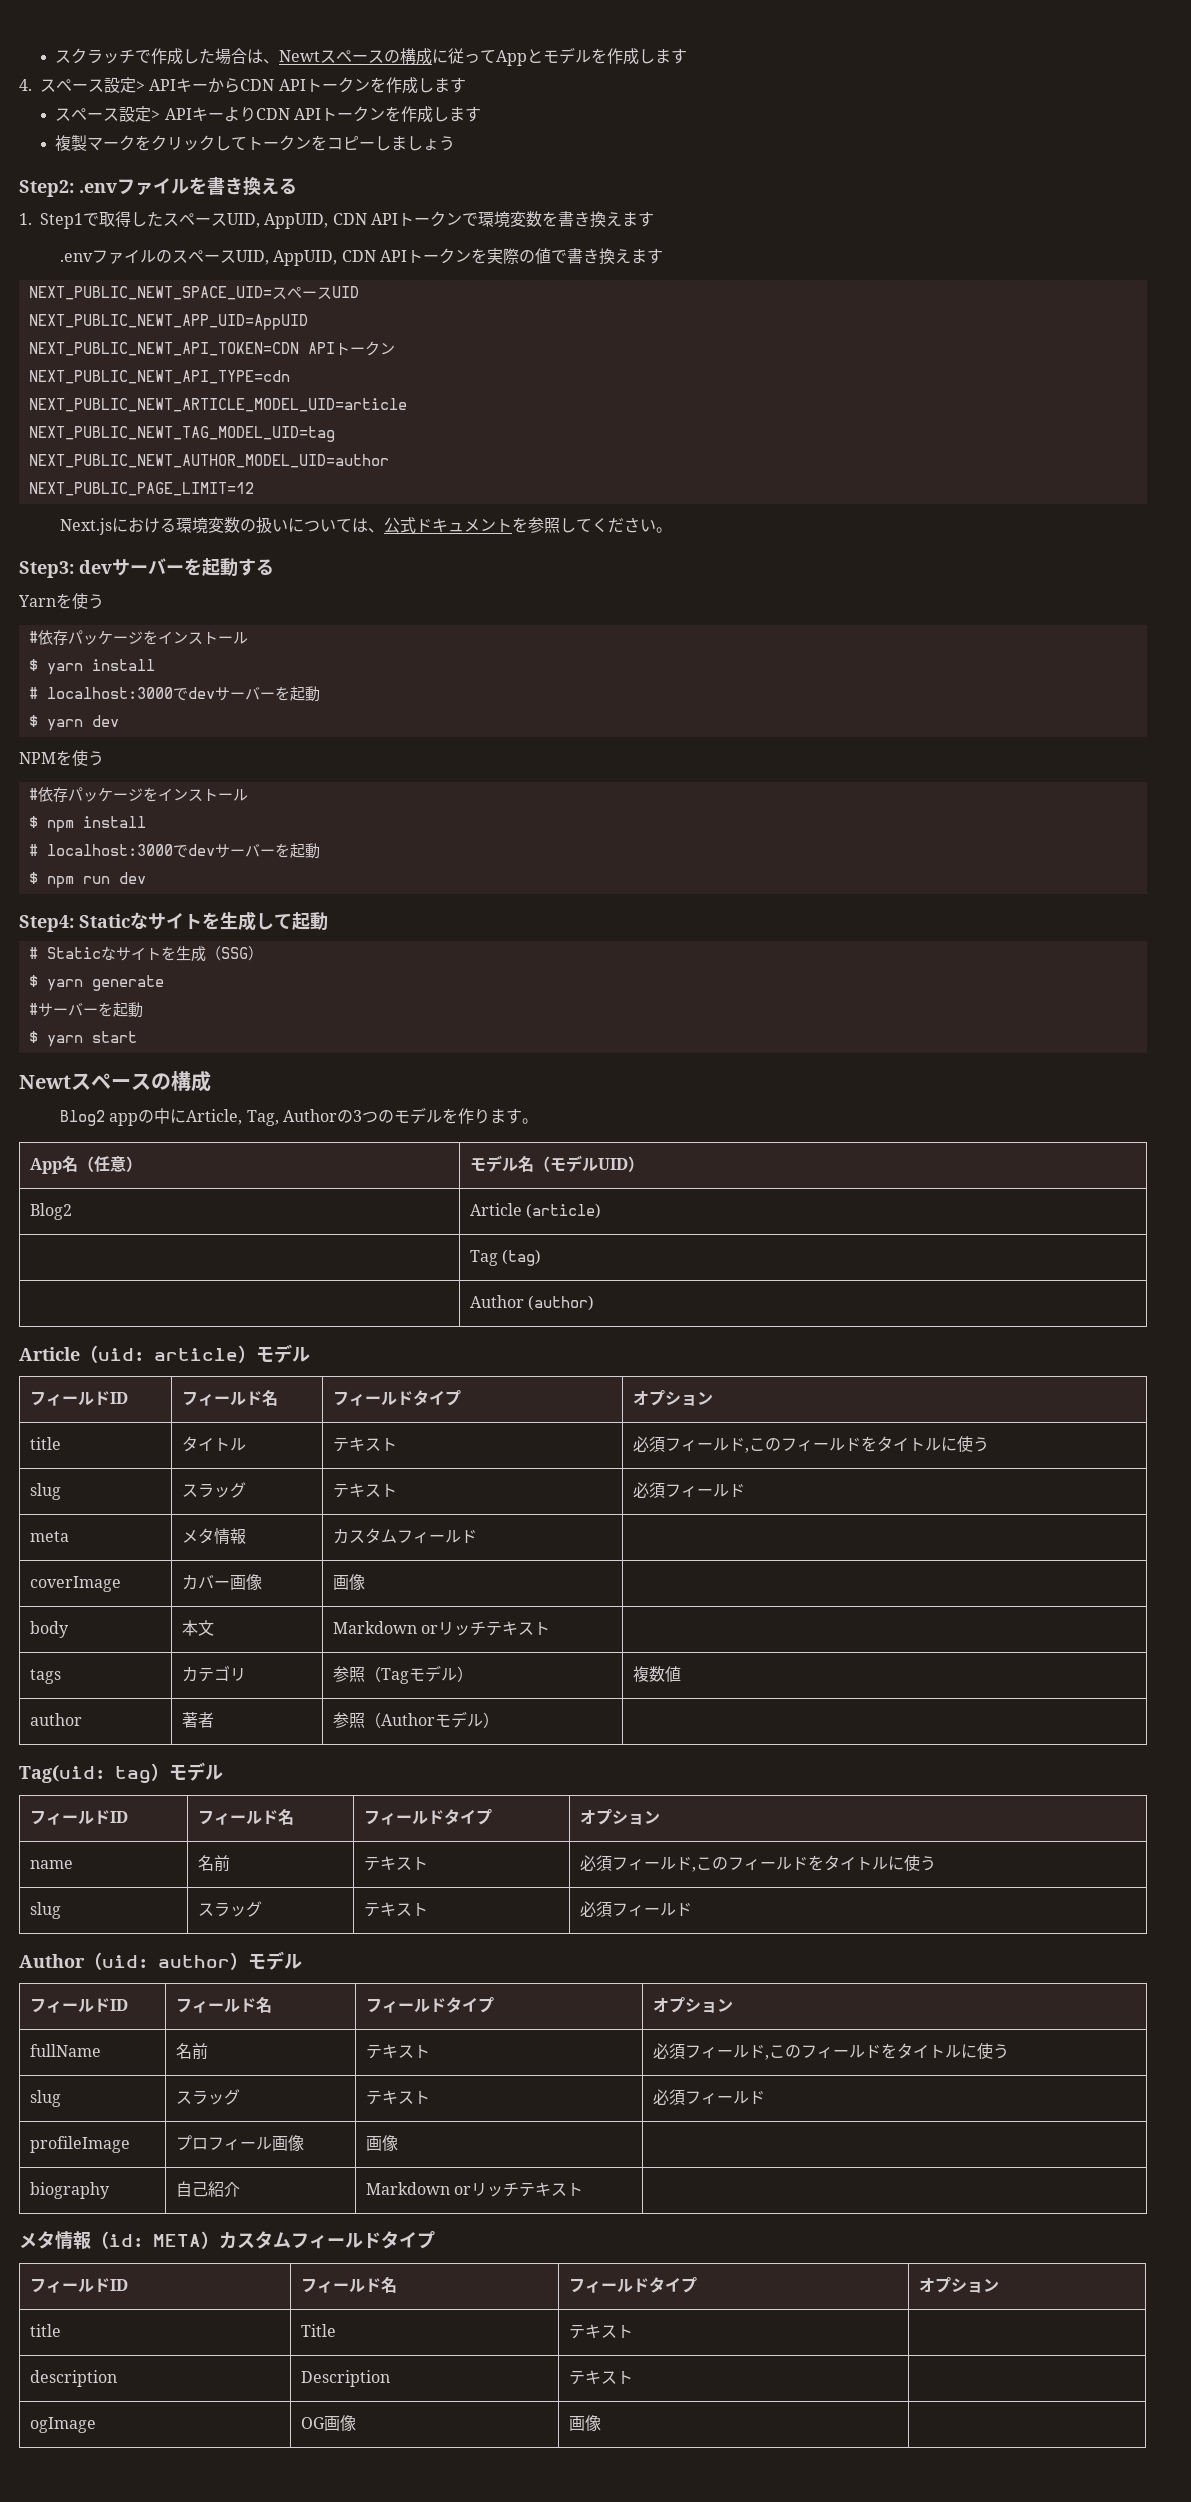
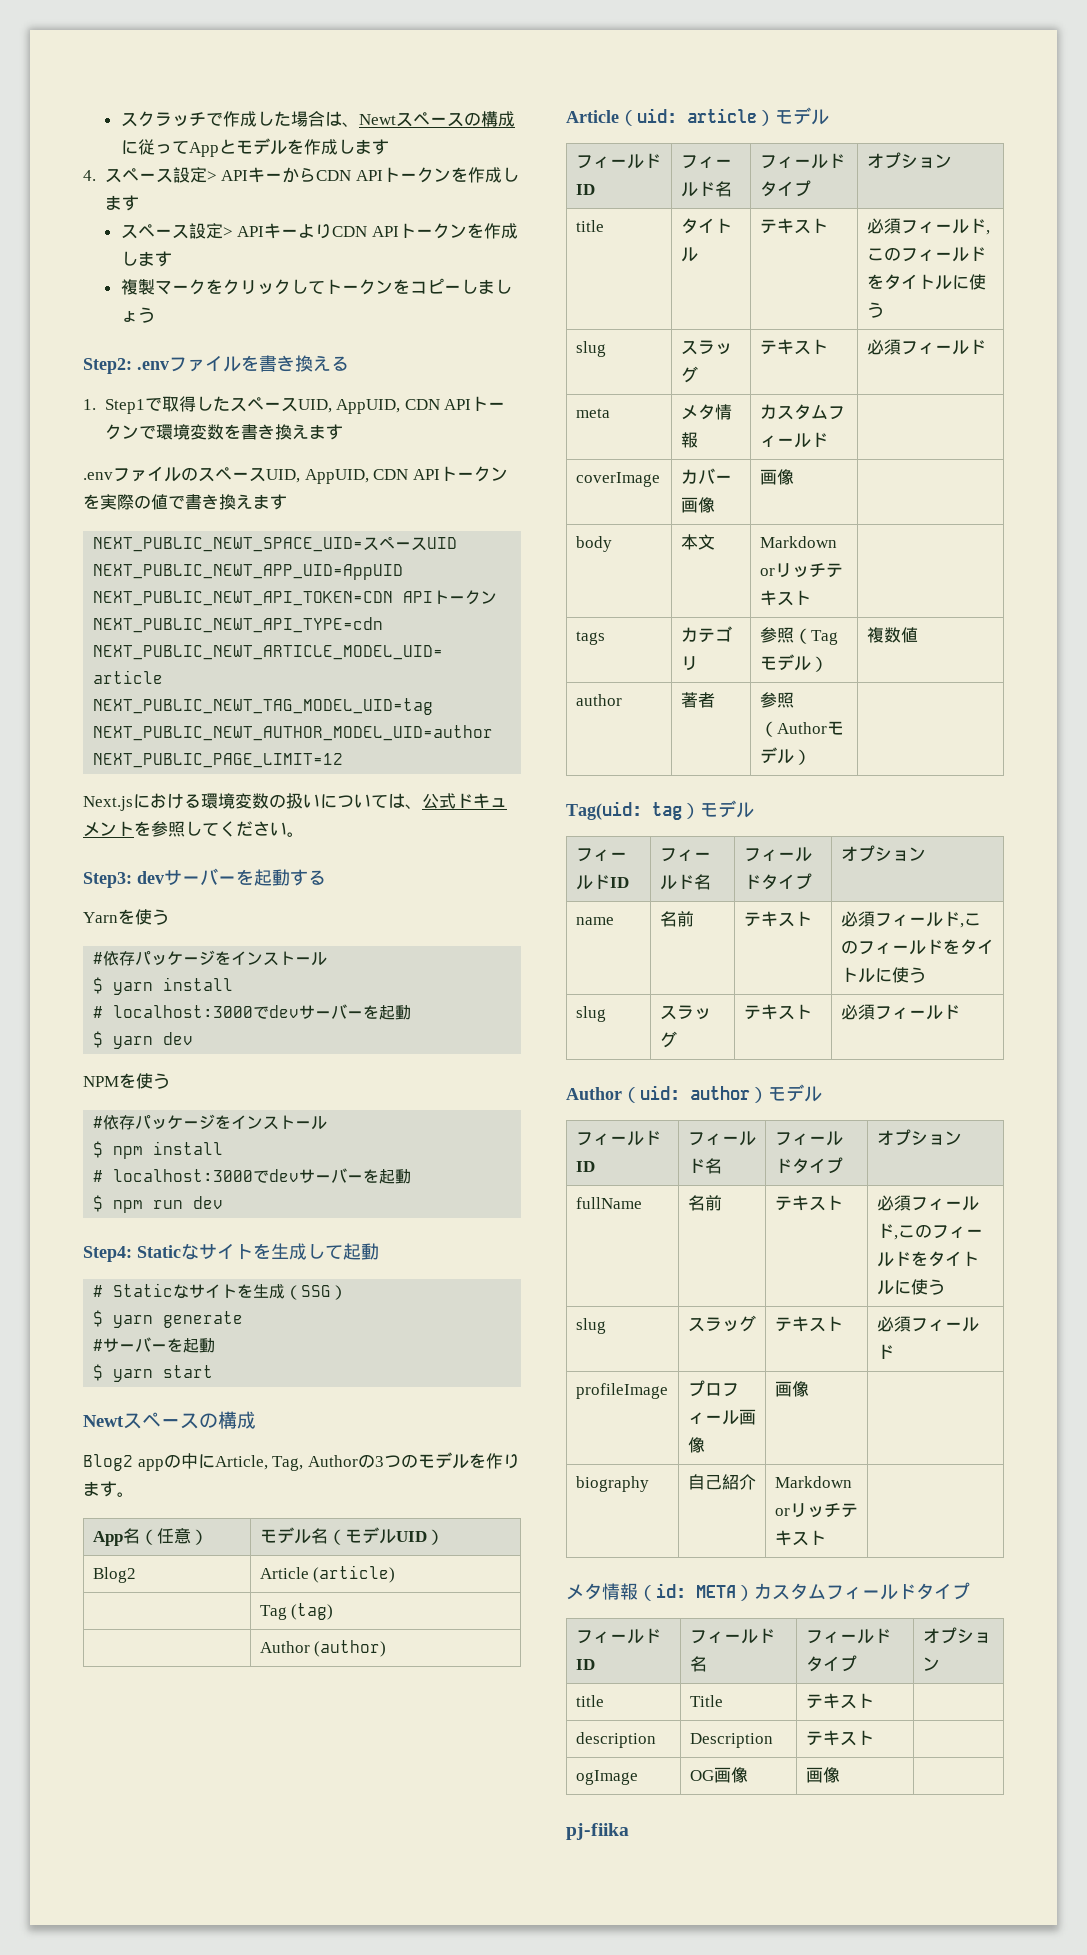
(602, 2423) none -> [566,1823,629,1840] // pj-fiika

